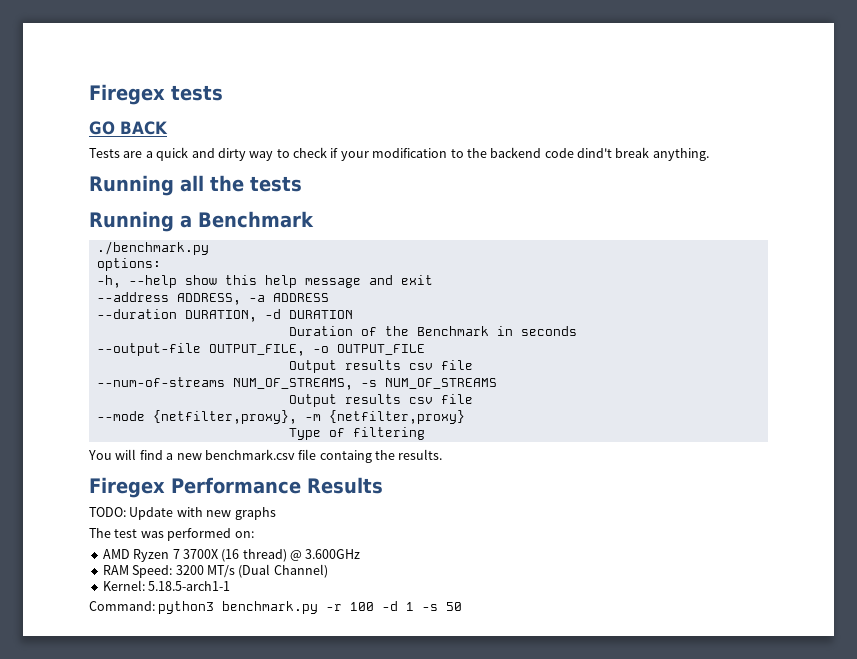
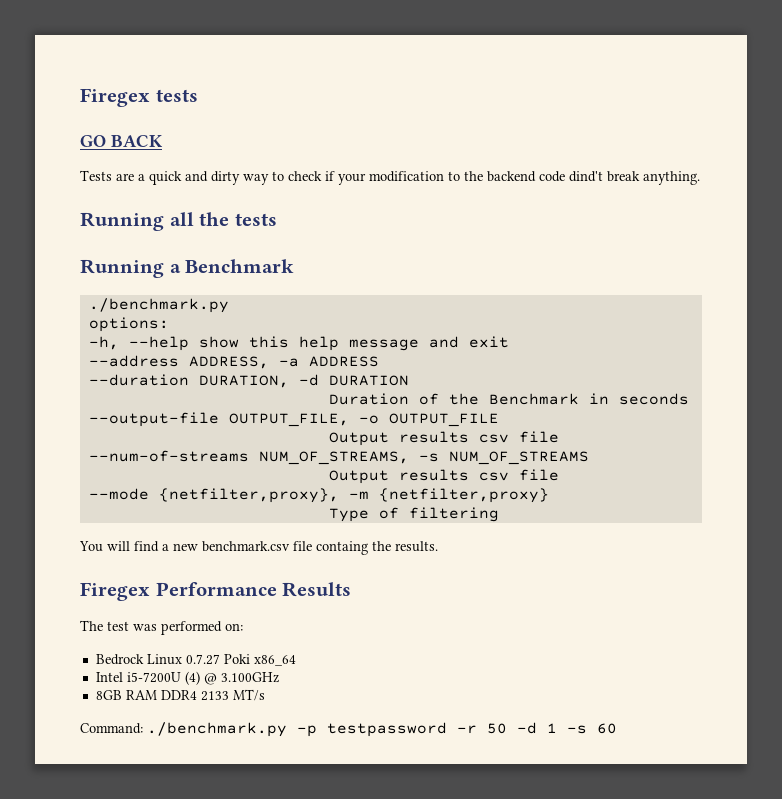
[89,507,276,520] // TODO: Update with new graphs -> (352, 589) none
[102,549,361,562] [102,564,328,578] [102,580,231,591] [89,601,375,614] AMD Ryzen 7 3700X (16 thread) @ 3.600GHz // RAM Speed: 3200 MT/s (Dual Channel) // Kernel: 5.18.5-arch1-1 // Command: python3 benchmark.py -r 100 -> [95,654,296,666] [95,671,279,685] [95,689,265,701] [80,722,507,737] Bedrock Linux 0.7.27 Poki x86_64 // Intel i5-7200U (4) @ 3.100GHz // 8GB RAM DDR4 2133 MT/s // Command: ./benchmark.py -p testpassword -r 50
[446,602,463,611] 50 -> [597,723,617,734] 60

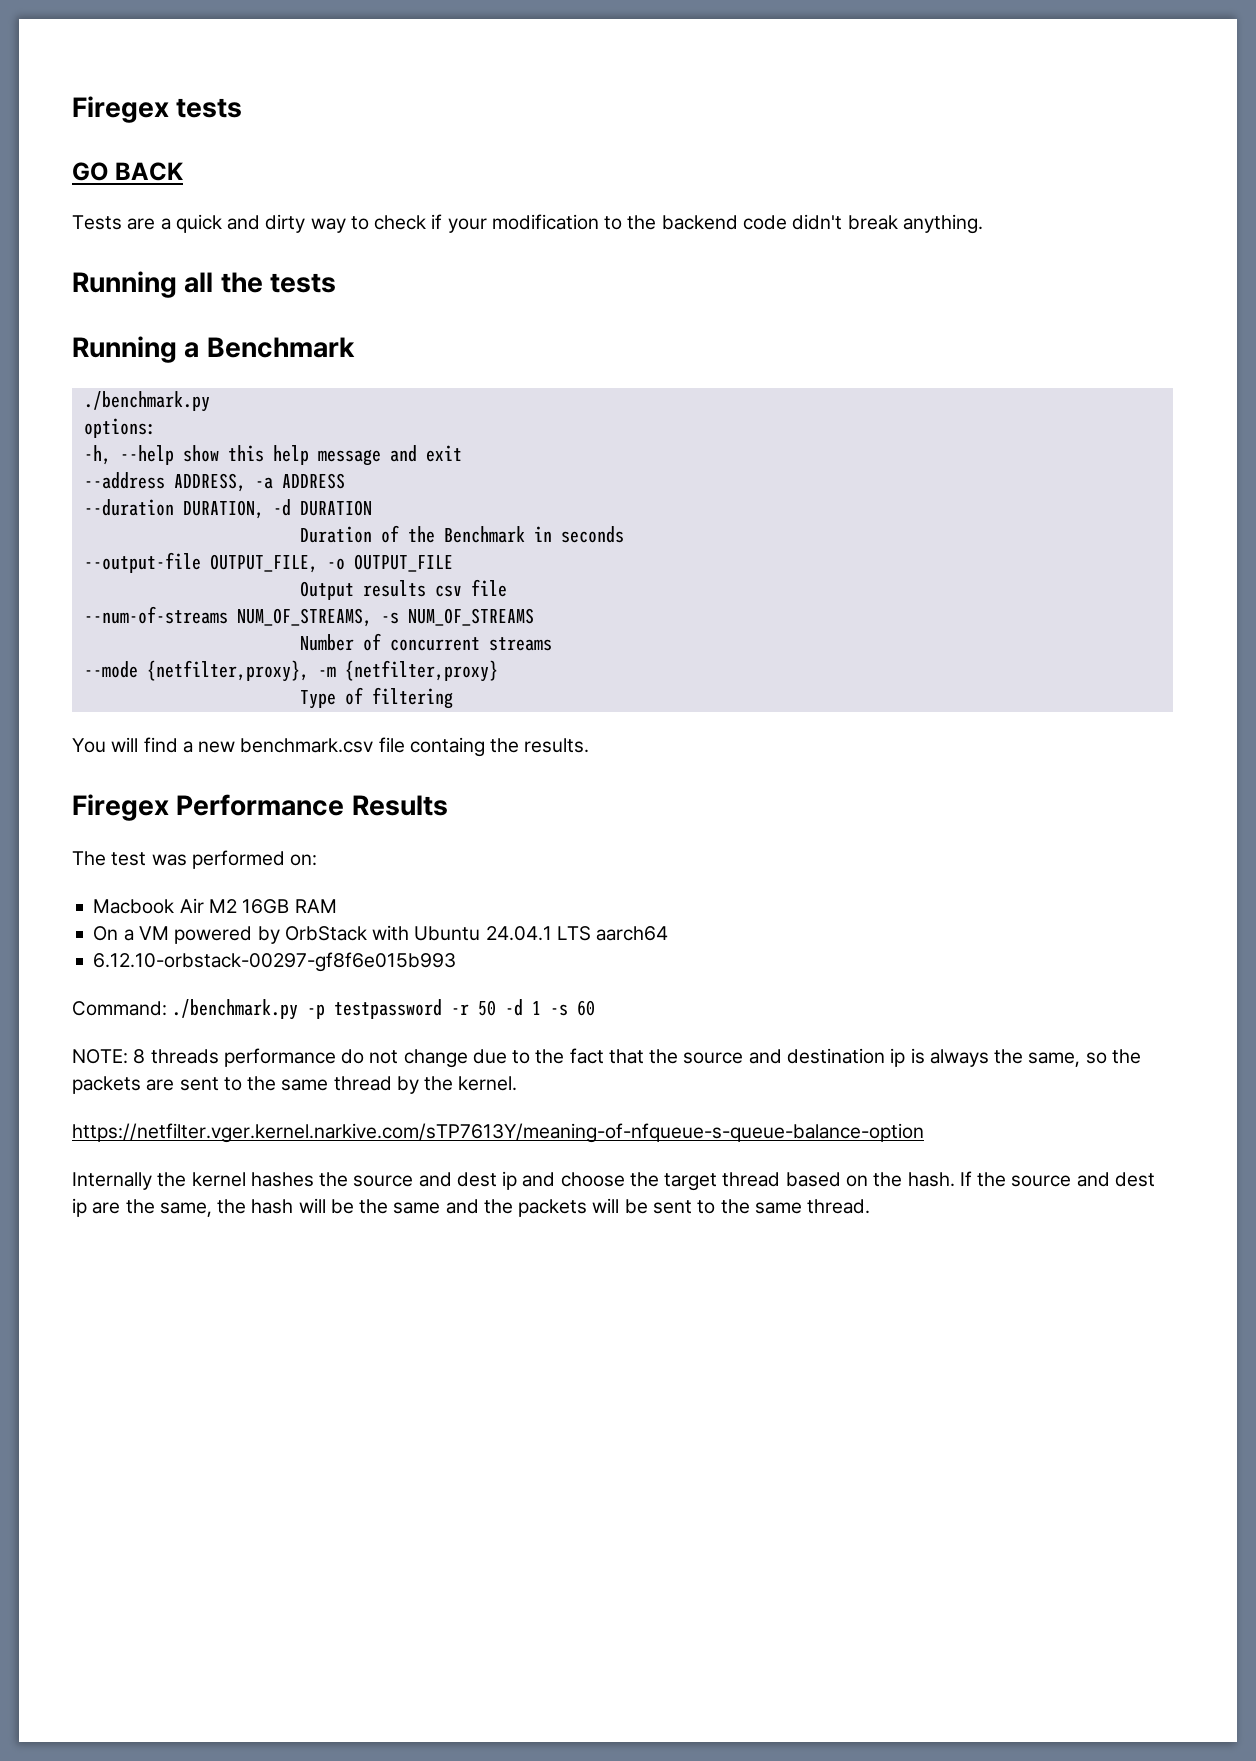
[569,171,603,182] dind't -> [792,214,843,230] didn't
[328,469,559,484] Output results csv file -> [299,633,552,651] Number of concurrent streams
[95,654,296,666] [95,671,279,685] [95,689,265,701] Bedrock Linux 0.7.27 Poki x86_64 // Intel i5-7200U (4) @ 3.100GHz // 8GB RAM DDR4 2133 MT/s -> [93,898,337,914] [93,925,669,944] [93,952,457,972] Macbook Air M2 16GB RAM // On a VM powered by OrbStack with Ubuntu 24.04.1 LTS aarch64 // 6.12.10-orbstack-00297-gf8f6e015b993
(617, 728) none -> [72,1048,1141,1068] [72,1076,518,1094] [72,1123,924,1143] [72,1171,1155,1191] [72,1198,871,1217] // NOTE: 8 threads performance do not change due to the fact that the source and destination ip is always the same, so the packets are sent to the same thread by the kernel. // https://netfilter.vger.kernel.narkive.com/sTP7613Y/meaning-of-nfqueue-s-queue-balance-option // Internally the kernel hashes the source and dest ip and choose the target thread based on the hash. If the source and dest ip are the same, the hash will be the same and the packets will be sent to the same thread.

